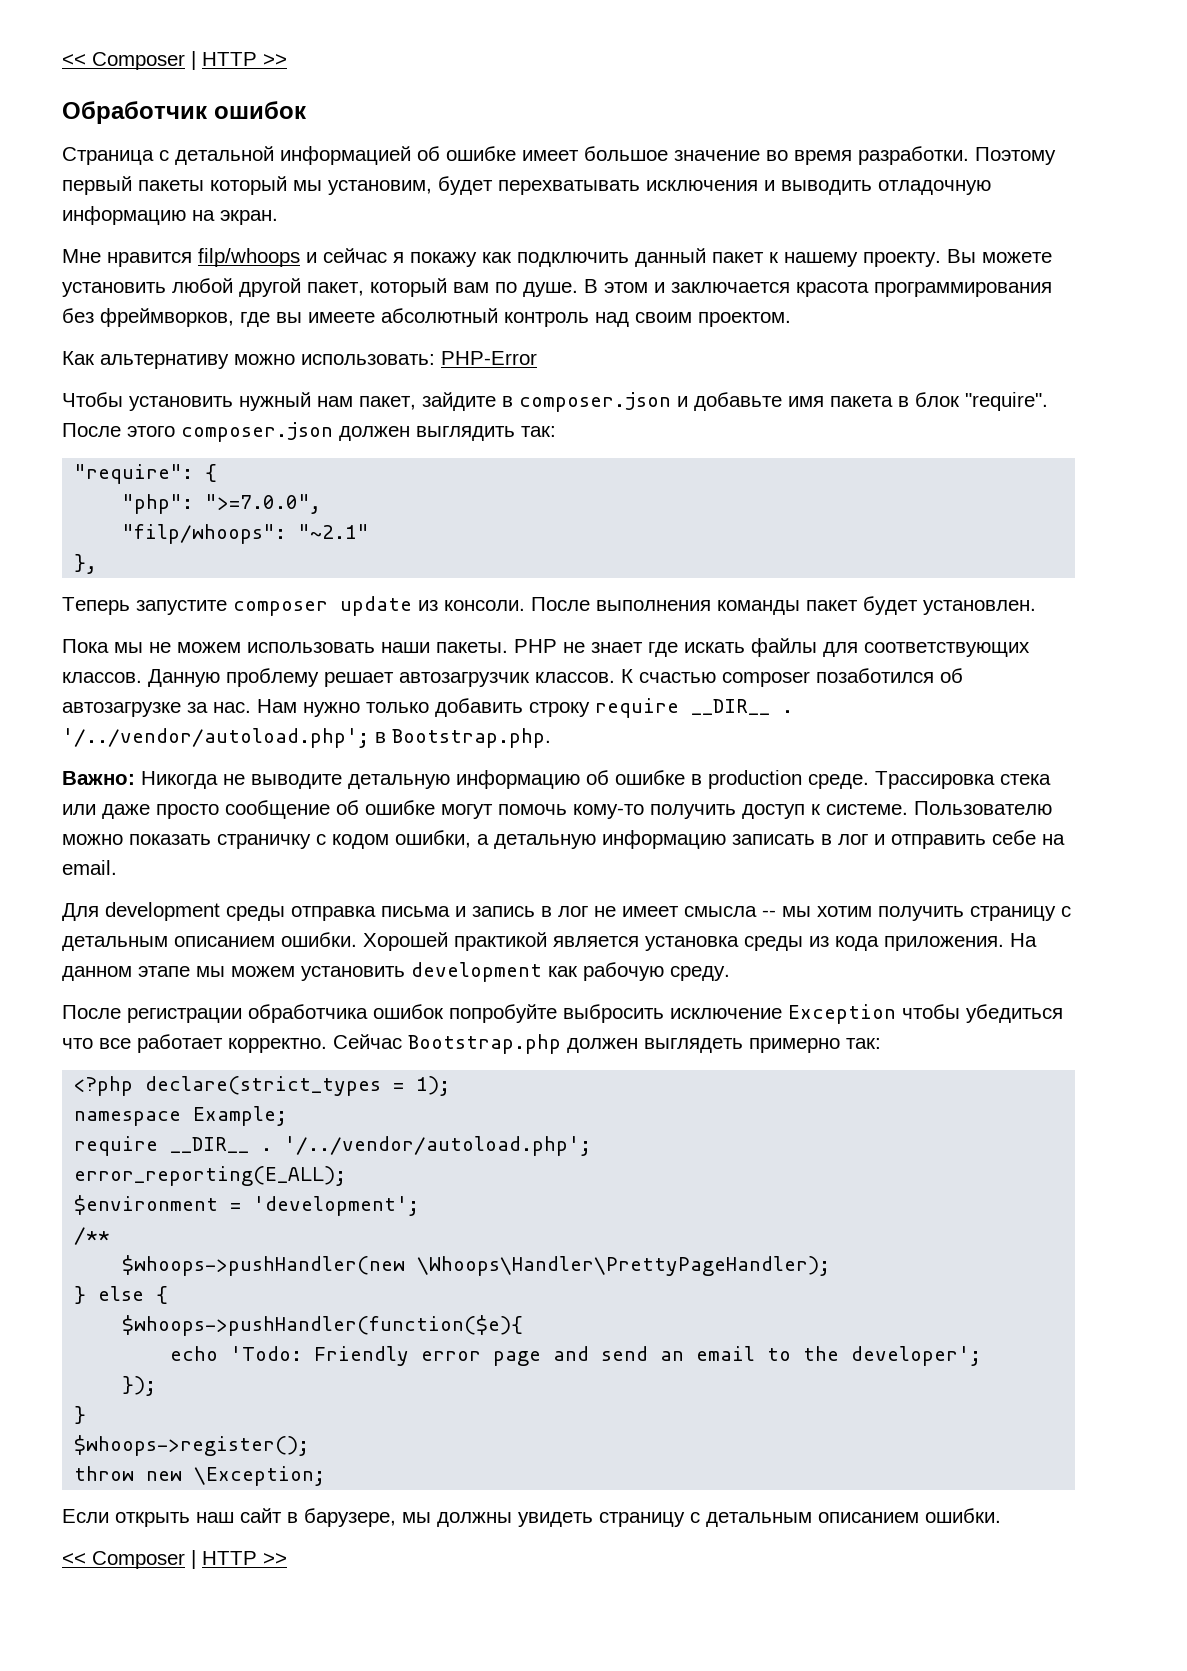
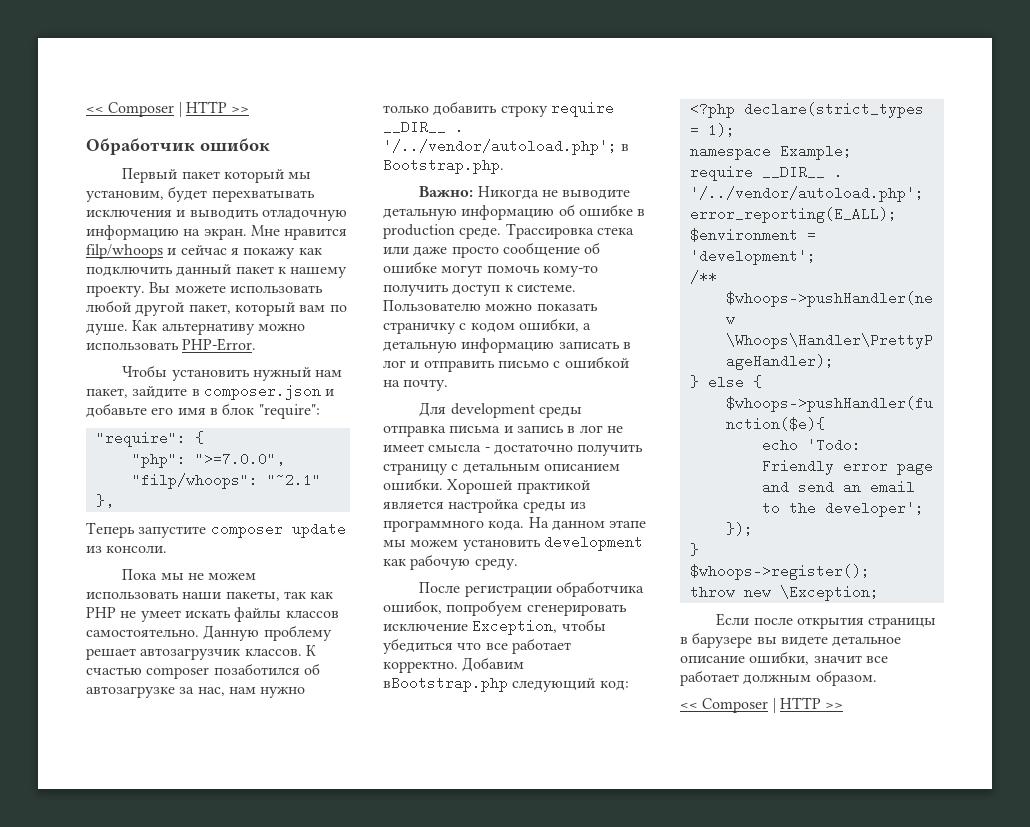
[62,146,1056,165] [62,176,204,195] Cтраница с детальной информацией об ошибке имеет большое значение во время разработки. Поэтому первый пакеты -> [122,168,220,183] Первый пакет
(278, 217) // -> (247, 234) none
[62,282,166,297] установить -> [229,285,323,293] использовать
[584,279,1052,297] [62,308,791,327] В этом и заключается красота программирования без фреймворков, где вы имеете абсолютный контроль над своим проектом. // -> (128, 329) none
[301,351,537,365] использовать: PHP-Error -> [86,338,257,351] использовать PHP-Error.
[788,392,1048,411] [62,422,556,442] имя пакета в блок "require". После этого composer.json должен выглядить так: -> [151,403,320,419] его имя в блок "require":
[531,596,1036,615] После выполнения команды пакет будет установлен. -> (168, 549) none
[436,638,1030,657] [62,672,142,683] пакеты. PHP не знает где искать файлы для соответствующих классов. -> [225,591,334,601] [86,607,339,622] [86,629,199,637] пакеты, так как PHP не умеет искать файлы классов самостоятельно.
[213,699,297,713] нас. Нам -> [197,687,256,696] нас, нам
[992,830,1065,845] [62,860,117,875] себе на email. -> [497,356,629,369] [383,379,449,391] письмо с ошибкой на почту.
[762,906,872,917] -- мы хотим -> [484,444,573,455] - достаточно
[645,936,739,951] установка -> [448,499,520,513] настройка
[835,936,1004,951] кода приложения. -> [383,520,525,532] программного кода.
[373,1004,896,1024] ошибок попробуйте выбросить исключение Exception -> [383,600,627,616] [383,619,558,635] ошибок, попробуем сгенерировать исключение Exception,
[333,1034,881,1054] Сейчас Bootstrap.php должен выглядеть примерно так: -> [462,657,525,672] [383,676,629,692] Добавим вBootstrap.php следующий код:
[115,1508,1001,1527] открыть наш сайт в барузере, мы должны увидеть страницу с детальным описанием ошибки. -> [753,617,937,629] [680,632,902,648] [680,651,888,665] [680,670,877,686] после открытия страницы в барузере вы видете детальное описание ошибки, значит все работает должным образом.

